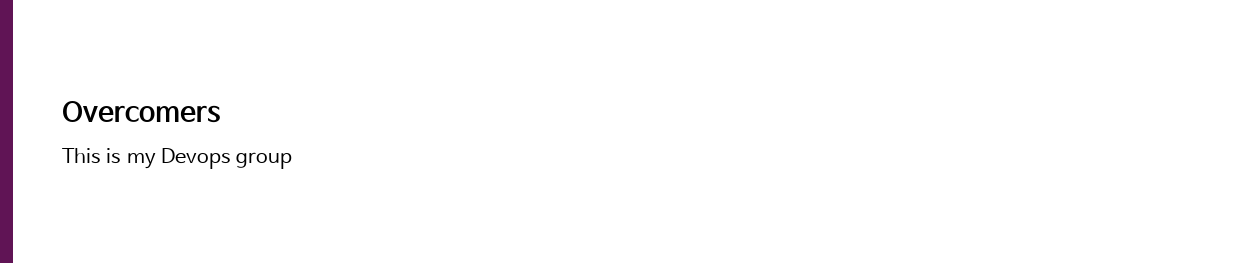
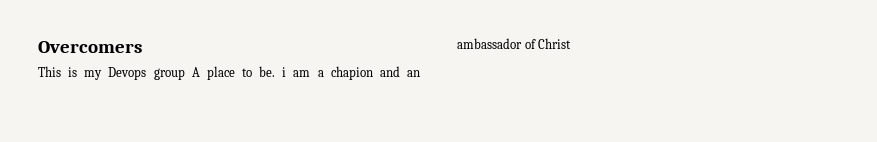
(293, 160) none -> [191,66,421,80] [457,38,572,49] A place to be. i am a chapion and an ambassador of Christ

